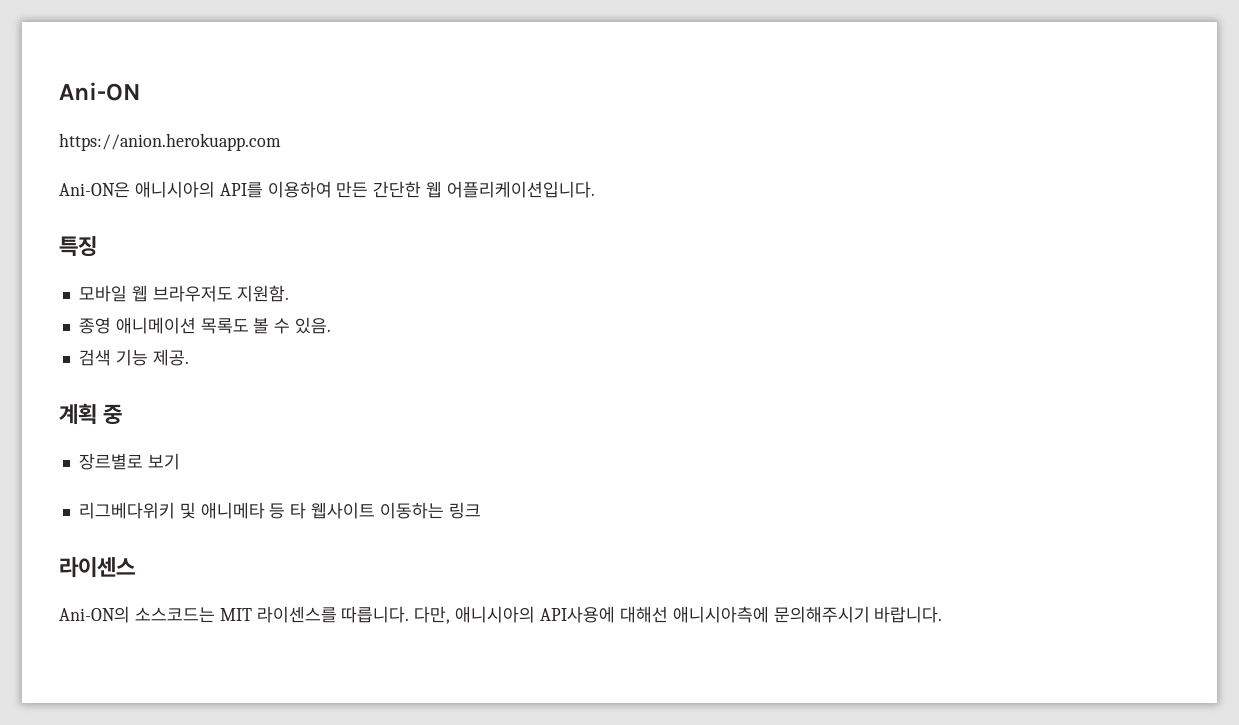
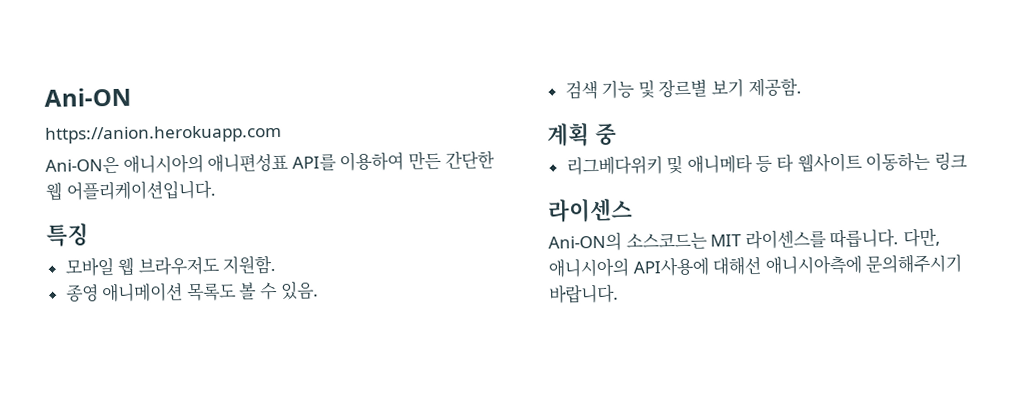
(215, 189) none -> [207,152,290,173] 애니편성표
[152,349,189,366] 제공. -> [637,77,802,99] 및 장르별 보기 제공함.
[78,453,180,470] // 장르별로 보기 -> (617, 134) none

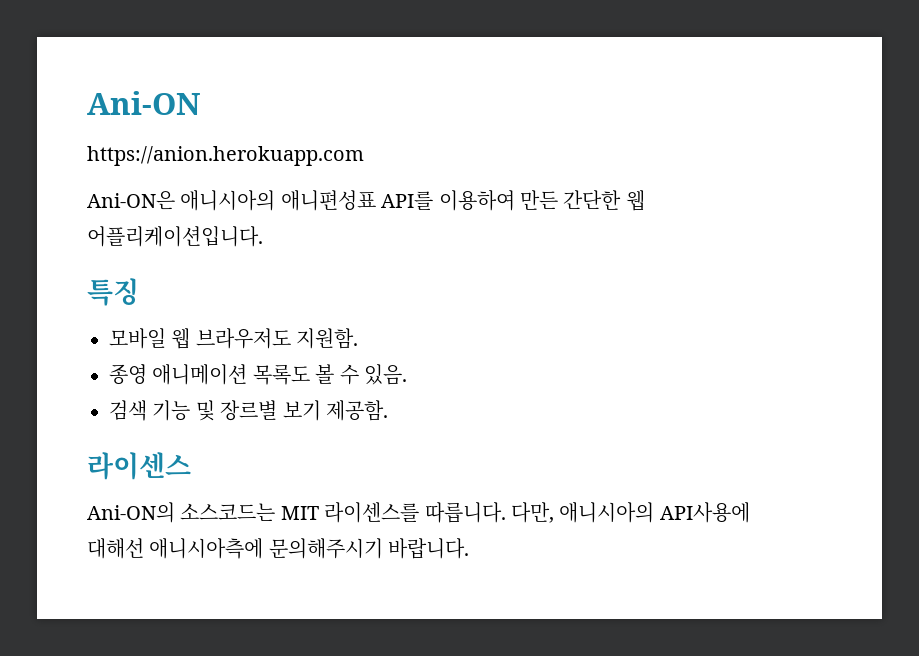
[547,122,617,147] [565,151,968,176] // 계획 중 // 리그베다위키 및 애니메타 등 타 웹사이트 이동하는 링크 -> (388, 410) none

